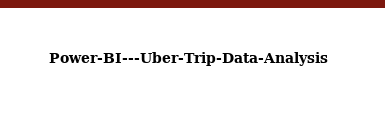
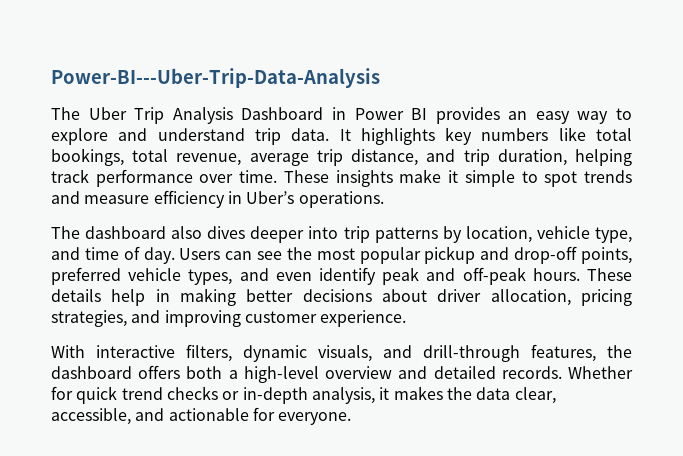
(328, 59) none -> [51,107,632,124] [51,127,632,145] [51,148,632,166] [51,169,633,187] [51,190,384,208] [51,226,632,243] [51,246,632,264] [51,267,632,285] [51,288,632,306] [51,310,407,327] [51,344,632,362] [51,365,633,383] [51,386,556,404] [51,407,352,425] // The Uber Trip Analysis Dashboard in Power BI provides an easy way to explore and understand trip data. It highlights key numbers like total bookings, total revenue, average trip distance, and trip duration, helping track performance over time. These insights make it simple to spot trends and measure efficiency in Uber’s operations. // The dashboard also dives deeper into trip patterns by location, vehicle type, and time of day. Users can see the most popular pickup and drop-off points, preferred vehicle types, and even identify peak and off-peak hours. These details help in making better decisions about driver allocation, pricing strategies, and improving customer experience. // With interactive filters, dynamic visuals, and drill-through features, the dashboard offers both a high-level overview and detailed records. Whether for quick trend checks or in-depth analysis, it makes the data clear, accessible, and actionable for everyone.

